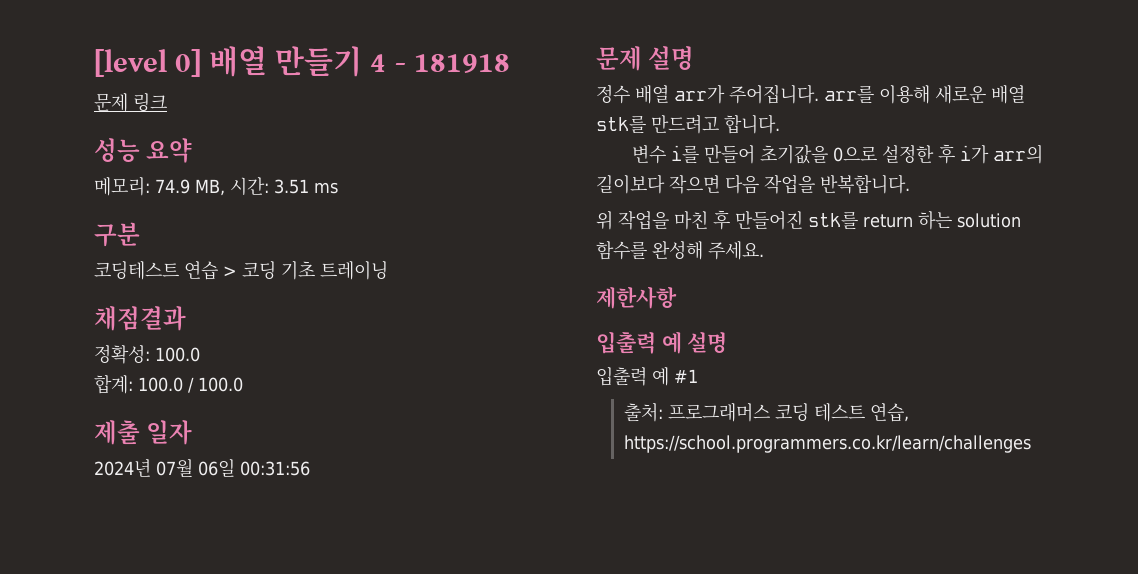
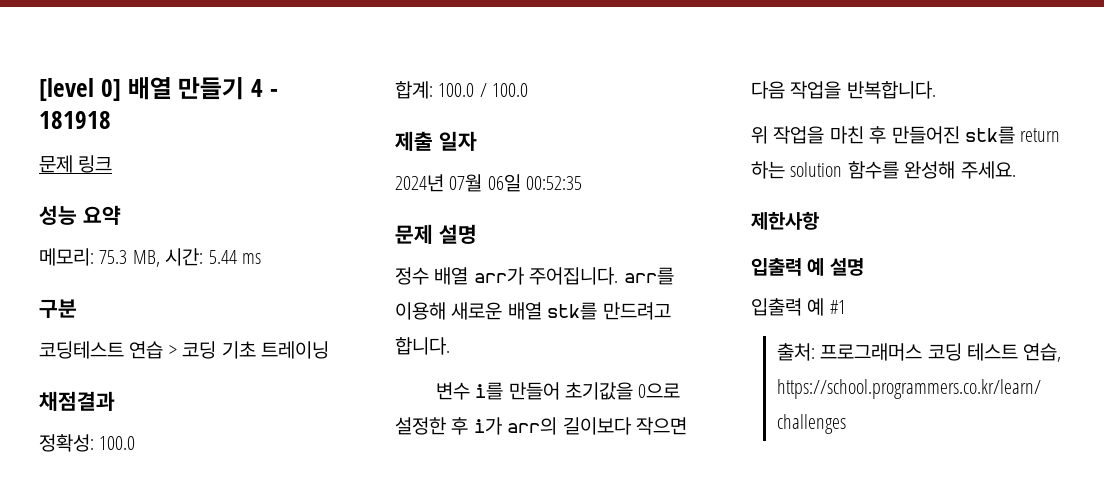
[155,179,190,194] 74.9 -> [99,250,128,264] 75.3
[274,179,309,194] 3.51 -> [208,250,237,264] 5.44
[240,461,310,476] 00:31:56 -> [526,176,583,190] 00:52:35

